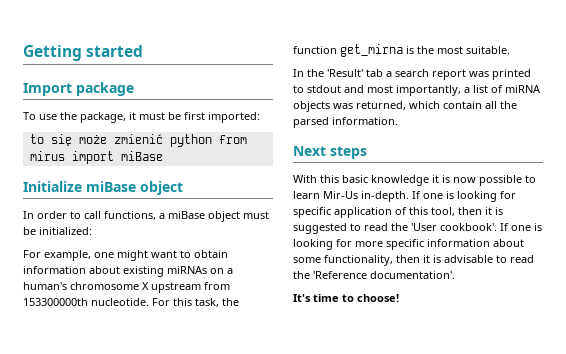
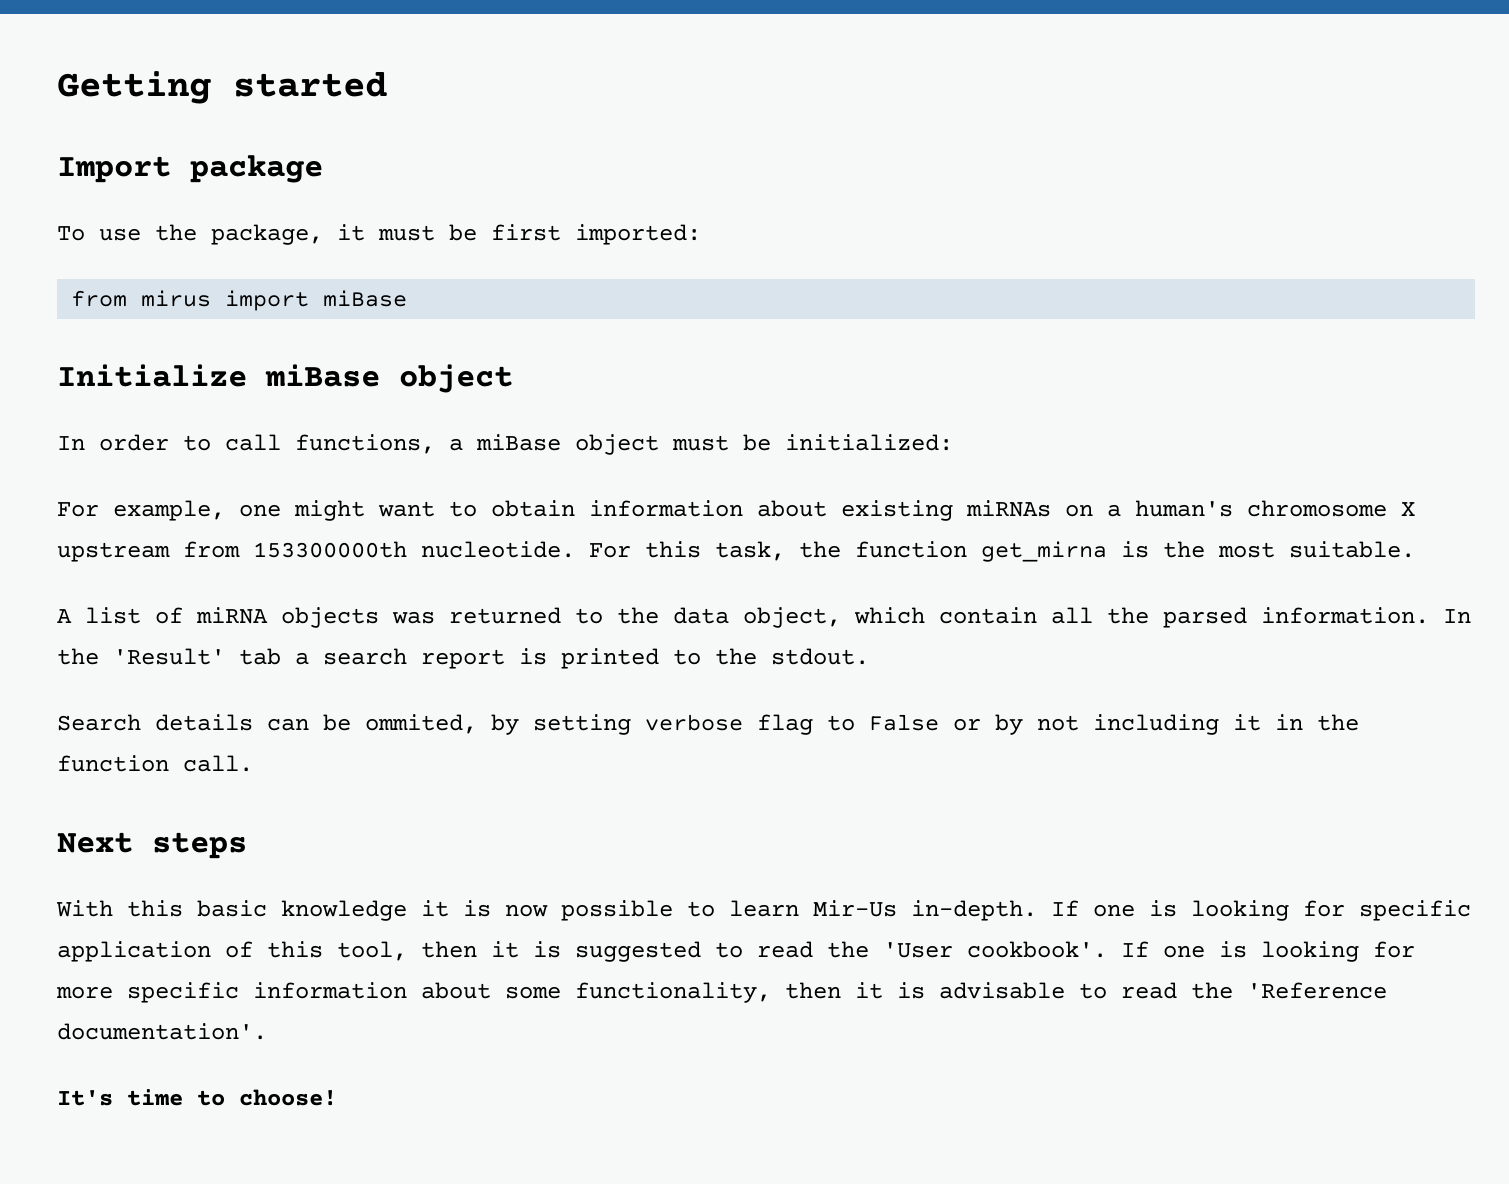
[29,134,212,147] to się może zmienić python -> (701, 234) none
(510, 50) none -> [57,607,1429,628] A list of miRNA objects was returned to the data object, which contain all the parsed information.
[469,71,489,77] was -> [519,648,547,665] is
[307,85,541,96] [293,101,517,112] [293,117,398,128] stdout and most importantly, a list of miRNA objects was returned, which contain all the parsed information. -> [715,648,869,665] [57,714,1359,735] [57,755,253,772] the stdout. // Search details can be ommited, by setting verbose flag to False or by not including it in the function call.

